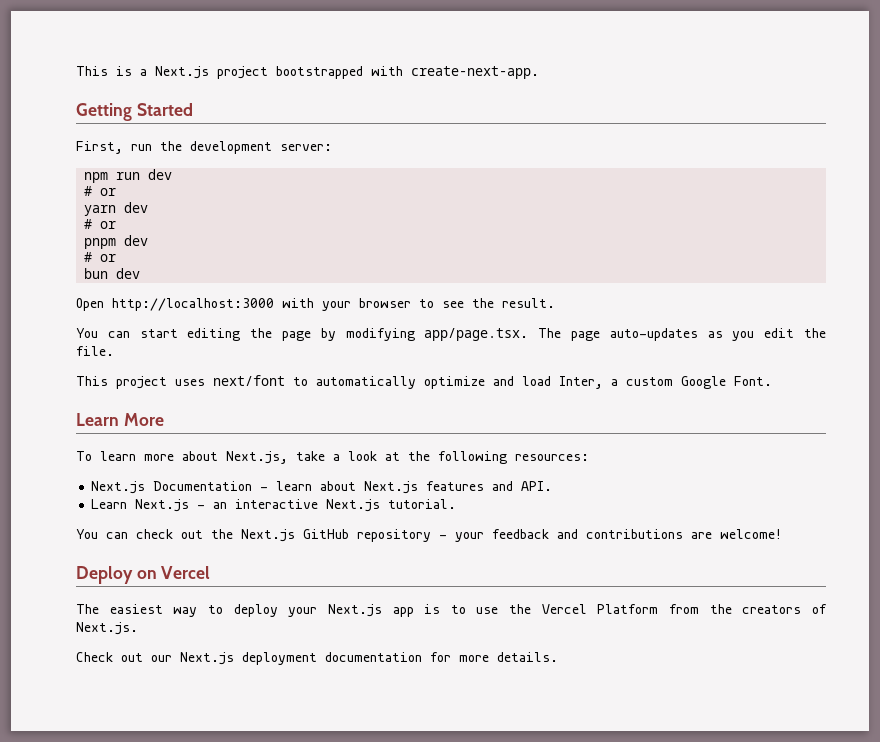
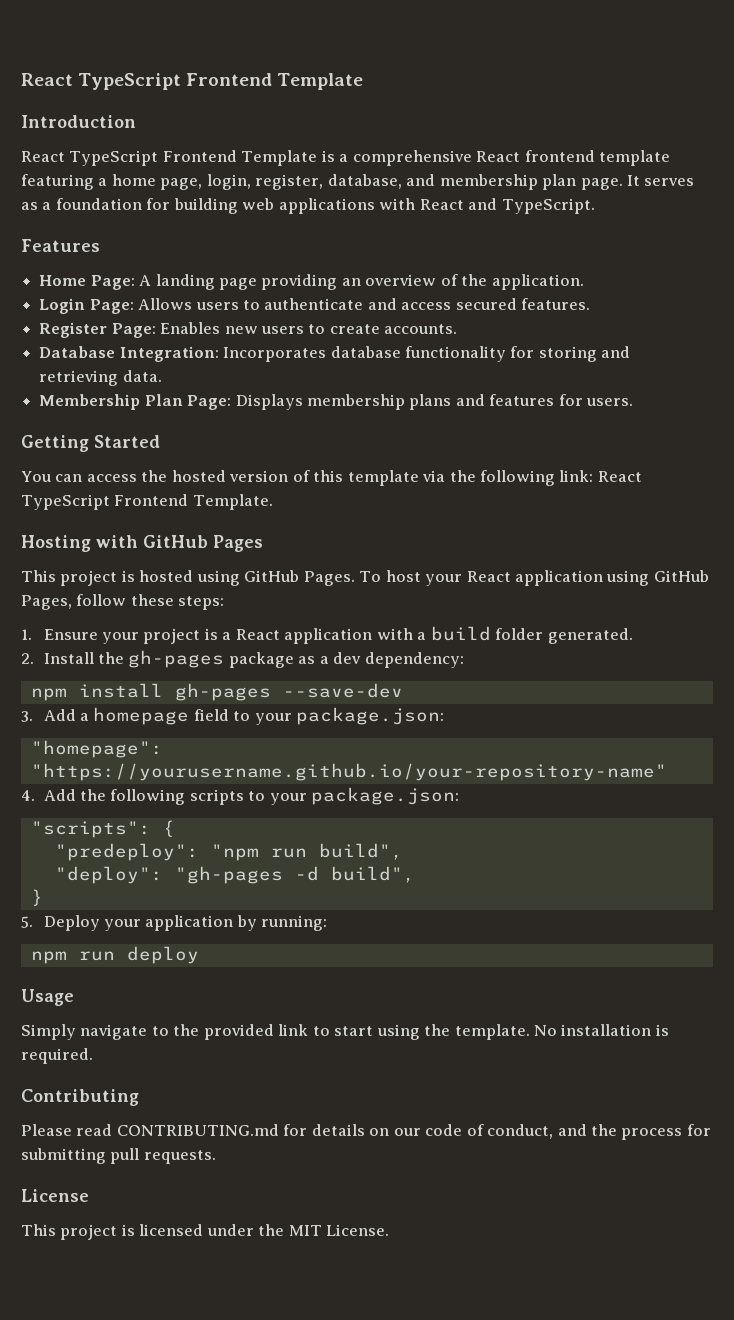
[76,66,539,79] [76,103,193,121] [76,141,332,154] [84,169,173,183] [84,186,117,196] [84,202,149,216] [84,219,117,229] [84,235,149,249] [84,252,117,262] [84,268,141,279] [76,298,555,311] [76,328,826,341] [76,346,114,356] [76,375,772,389] [76,413,164,426] [76,451,589,464] [91,481,553,494] [91,499,457,512] [76,529,782,542] [76,566,211,584] [76,604,827,617] [76,622,138,635] [76,652,558,665] This is a Next.js project bootstrapped with create-next-app. // Getting Started // First, run the development server: // npm run dev // # or // yarn dev // # or // pnpm dev // # or // bun dev // Open http://localhost:3000 with your browser to see the result. // You can start editing the page by modifying app/page.tsx. The page auto-updates as you edit the file. // This project uses next/font to automatically optimize and load Inter, a custom Google Font. // Learn More // To learn more about Next.js, take a look at the following resources: // Next.js Documentation - learn about Next.js features and API. // Learn Next.js - an interactive Next.js tutorial. // You can check out the Next.js GitHub repository - your feedback and contributions are welcome! // Deploy on Vercel // The easiest way to deploy your Next.js app is to use the Vercel Platform from the creators of Next.js. // Check out our Next.js deployment documentation for more details. -> [21,73,364,90] [21,115,136,128] [21,150,671,166] [21,174,695,190] [21,198,595,214] [21,239,100,252] [39,274,584,290] [39,298,591,314] [39,322,458,338] [39,346,631,362] [39,370,162,386] [39,394,634,410] [21,435,160,452] [21,470,642,486] [21,494,273,510] [21,535,263,552] [21,570,709,586] [21,594,225,610] [21,626,633,644] [21,650,464,668] [30,683,403,701] [21,707,445,725] [30,740,163,758] [30,763,667,781] [21,787,460,805] [30,820,175,838] [54,843,403,861] [54,866,415,884] [30,889,43,906] [21,915,328,931] [30,946,199,964] [21,989,74,1006] [21,1024,669,1040] [21,1048,93,1064] [21,1089,139,1106] [21,1124,711,1140] [21,1148,216,1164] [21,1189,89,1202] [21,1224,390,1240] React TypeScript Frontend Template // Introduction // React TypeScript Frontend Template is a comprehensive React frontend template featuring a home page, login, register, database, and membership plan page. It serves as a foundation for building web applications with React and TypeScript. // Features // Home Page: A landing page providing an overview of the application. // Login Page: Allows users to authenticate and access secured features. // Register Page: Enables new users to create accounts. // Database Integration: Incorporates database functionality for storing and retrieving data. // Membership Plan Page: Displays membership plans and features for users. // Getting Started // You can access the hosted version of this template via the following link: React TypeScript Frontend Template. // Hosting with GitHub Pages // This project is hosted using GitHub Pages. To host your React application using GitHub Pages, follow these steps: // 1. Ensure your project is a React application with a build folder generated. // 2. Install the gh-pages package as a dev dependency: // npm install gh-pages --save-dev // 3. Add a homepage field to your package.json: // "homepage": "https://yourusername.github.io/your-repository-name" // 4. Add the following scripts to your package.json: // "scripts": { // "predeploy": "npm run build", // "deploy": "gh-pages -d build", // } // 5. Deploy your application by running: // npm run deploy // Usage // Simply navigate to the provided link to start using the template. No installation is required. // Contributing // Please read CONTRIBUTING.md for details on our code of conduct, and the process for submitting pull requests. // License // This project is licensed under the MIT License.

